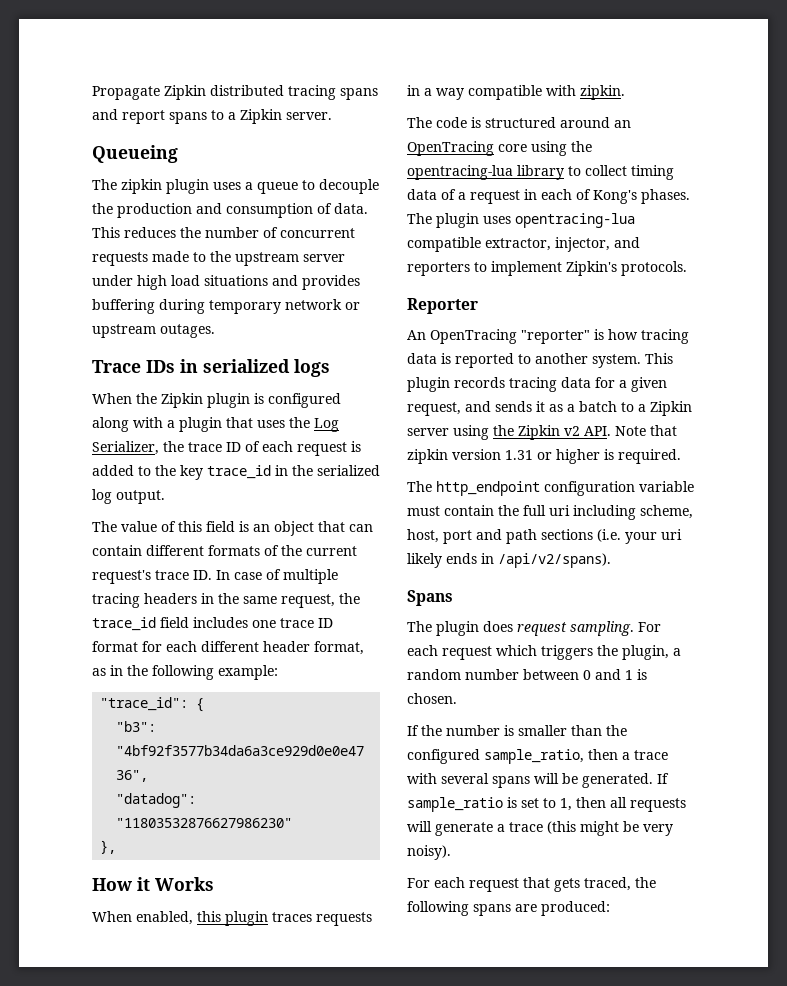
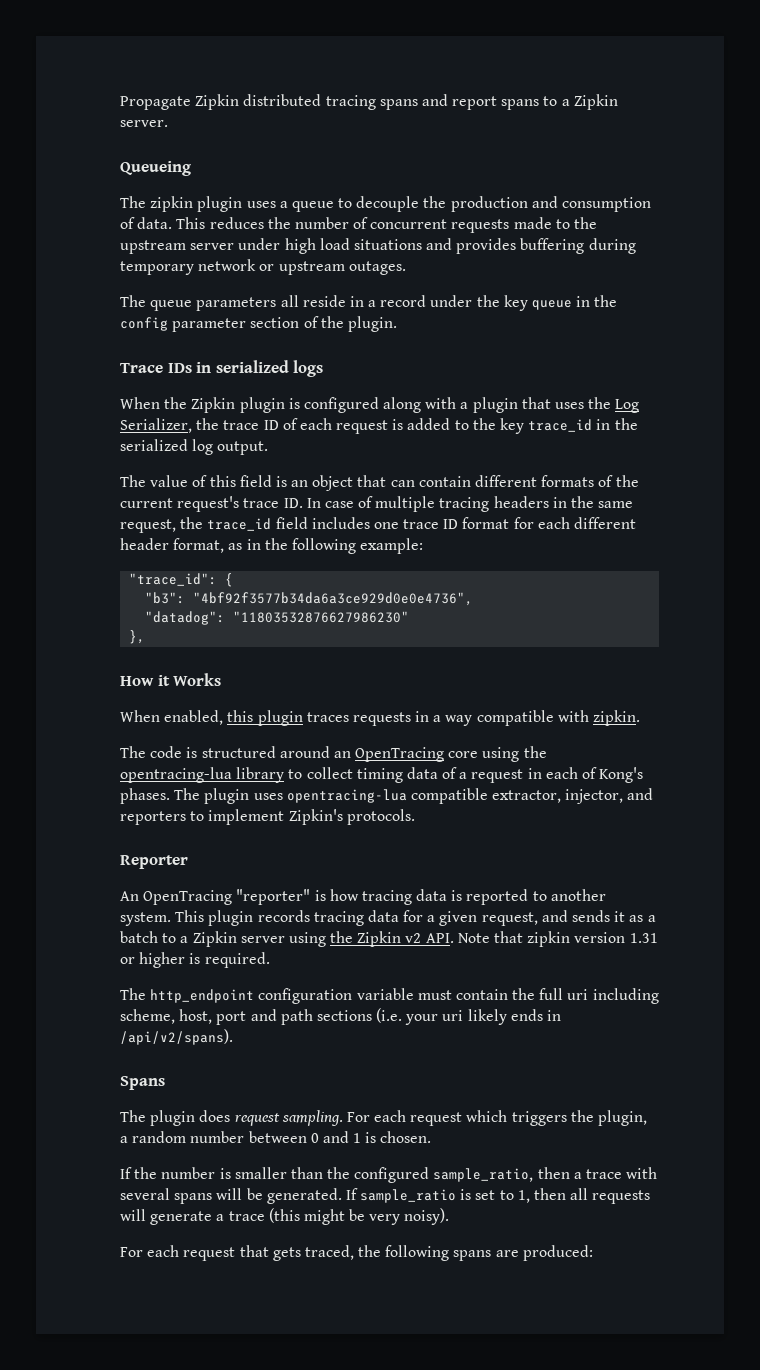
(215, 331) none -> [120,295,618,311] [120,316,397,332] // The queue parameters all reside in a record under the key queue in the config parameter section of the plugin.

